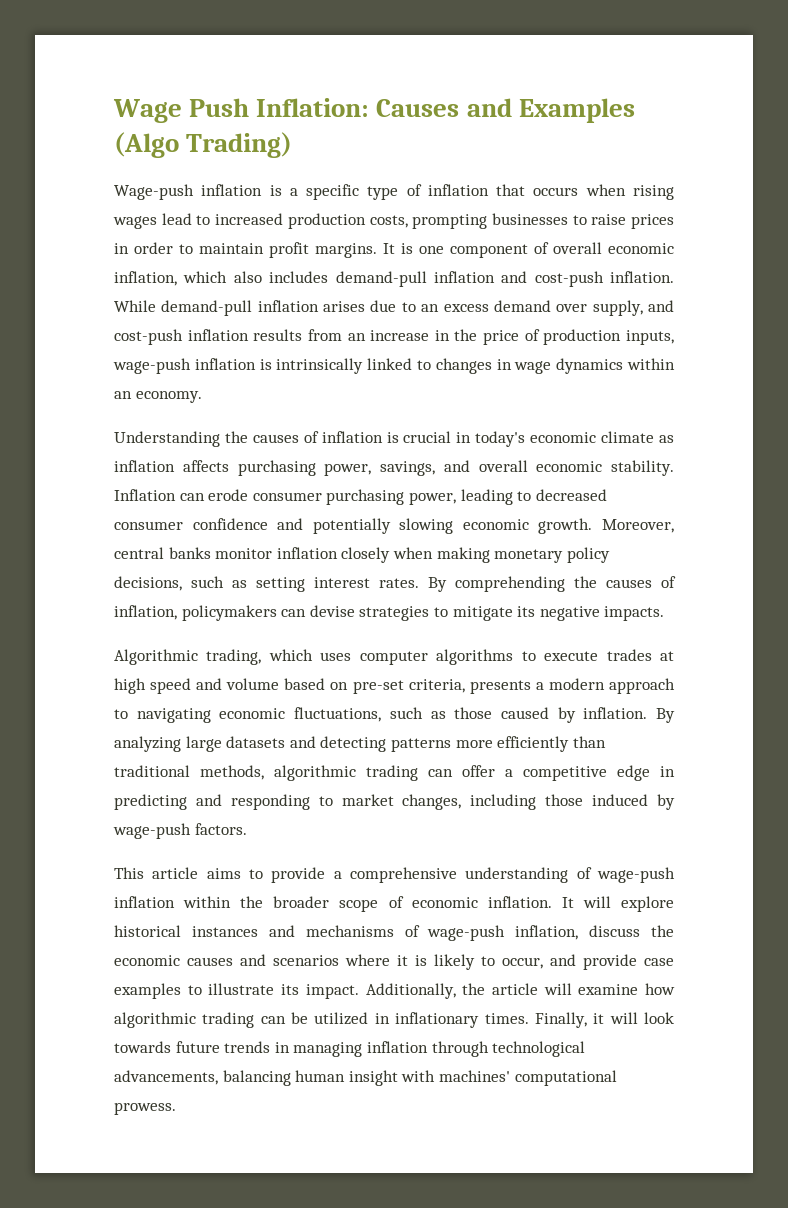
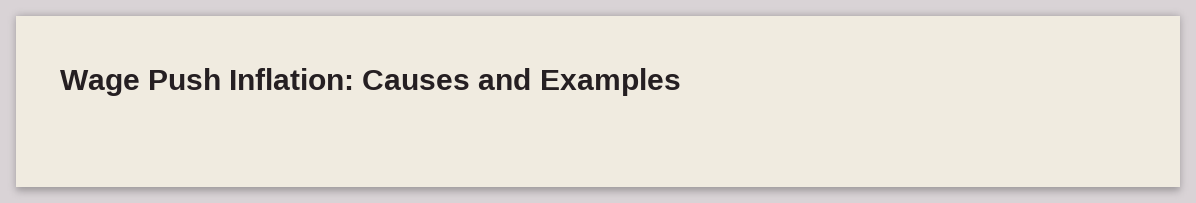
[114,132,293,158] [114,184,674,200] [113,213,674,229] [114,242,674,258] [114,271,674,287] [114,300,675,316] [114,329,674,345] [113,358,676,374] [114,391,202,403] [114,431,675,447] [114,460,674,476] [114,489,607,505] [114,518,674,534] [114,547,610,563] [114,576,676,592] [114,605,665,621] [114,649,674,665] [114,678,675,694] [114,707,675,723] [114,736,606,752] [114,765,675,781] [114,794,675,810] [113,823,247,839] [114,867,675,883] [114,896,675,912] [114,925,674,941] [114,954,674,970] [114,983,675,999] [114,1012,675,1028] [114,1041,586,1057] [114,1070,617,1086] [114,1102,176,1115] (Algo Trading) // Wage-push inflation is a specific type of inflation that occurs when rising wages lead to increased production costs, prompting businesses to raise prices in order to maintain profit margins. It is one component of overall economic inflation, which also includes demand-pull inflation and cost-push inflation. While demand-pull inflation arises due to an excess demand over supply, and cost-push inflation results from an increase in the price of production inputs, wage-push inflation is intrinsically linked to changes in wage dynamics within an economy. // Understanding the causes of inflation is crucial in today's economic climate as inflation affects purchasing power, savings, and overall economic stability. Inflation can erode consumer purchasing power, leading to decreased consumer confidence and potentially slowing economic growth. Moreover, central banks monitor inflation closely when making monetary policy decisions, such as setting interest rates. By comprehending the causes of inflation, policymakers can devise strategies to mitigate its negative impacts. // Algorithmic trading, which uses computer algorithms to execute trades at high speed and volume based on pre-set criteria, presents a modern approach to navigating economic fluctuations, such as those caused by inflation. By analyzing large datasets and detecting patterns more efficiently than traditional methods, algorithmic trading can offer a competitive edge in predicting and responding to market changes, including those induced by wage-push factors. // This article aims to provide a comprehensive understanding of wage-push inflation within the broader scope of economic inflation. It will explore historical instances and mechanisms of wage-push inflation, discuss the economic causes and scenarios where it is likely to occur, and provide case examples to illustrate its impact. Additionally, the article will examine how algorithmic trading can be utilized in inflationary times. Finally, it will look towards future trends in managing inflation through technological advancements, balancing human insight with machines' computational prowess. -> (681, 82) none

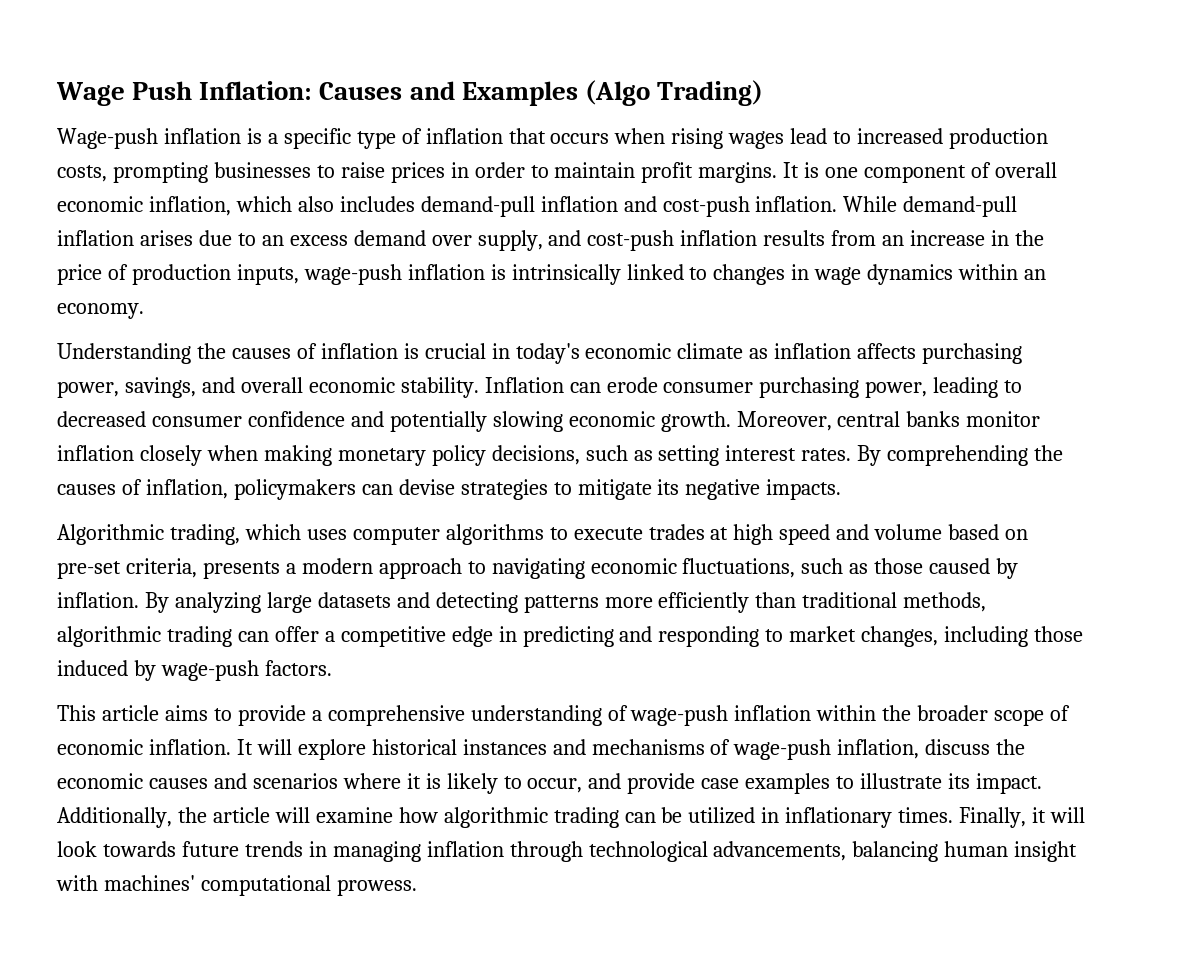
(681, 82) none -> [584,80,764,106] [57,128,1049,149] [57,162,1057,183] [57,196,1018,217] [57,230,1044,251] [57,264,1047,285] [57,303,144,319] [57,343,1023,364] [57,377,1023,398] [57,411,1041,432] [57,445,1064,466] [57,479,842,500] [57,524,1029,545] [57,558,1019,579] [57,592,987,613] [57,626,1084,647] [57,660,332,681] [57,705,1071,726] [57,739,1026,760] [57,773,1042,794] [57,807,1086,828] [57,841,1078,862] [56,875,417,896] (Algo Trading) // Wage-push inflation is a specific type of inflation that occurs when rising wages lead to increased production costs, prompting businesses to raise prices in order to maintain profit margins. It is one component of overall economic inflation, which also includes demand-pull inflation and cost-push inflation. While demand-pull inflation arises due to an excess demand over supply, and cost-push inflation results from an increase in the price of production inputs, wage-push inflation is intrinsically linked to changes in wage dynamics within an economy. // Understanding the causes of inflation is crucial in today's economic climate as inflation affects purchasing power, savings, and overall economic stability. Inflation can erode consumer purchasing power, leading to decreased consumer confidence and potentially slowing economic growth. Moreover, central banks monitor inflation closely when making monetary policy decisions, such as setting interest rates. By comprehending the causes of inflation, policymakers can devise strategies to mitigate its negative impacts. // Algorithmic trading, which uses computer algorithms to execute trades at high speed and volume based on pre-set criteria, presents a modern approach to navigating economic fluctuations, such as those caused by inflation. By analyzing large datasets and detecting patterns more efficiently than traditional methods, algorithmic trading can offer a competitive edge in predicting and responding to market changes, including those induced by wage-push factors. // This article aims to provide a comprehensive understanding of wage-push inflation within the broader scope of economic inflation. It will explore historical instances and mechanisms of wage-push inflation, discuss the economic causes and scenarios where it is likely to occur, and provide case examples to illustrate its impact. Additionally, the article will examine how algorithmic trading can be utilized in inflationary times. Finally, it will look towards future trends in managing inflation through technological advancements, balancing human insight with machines' computational prowess.

